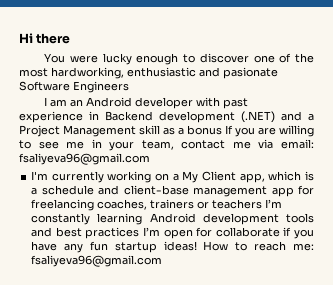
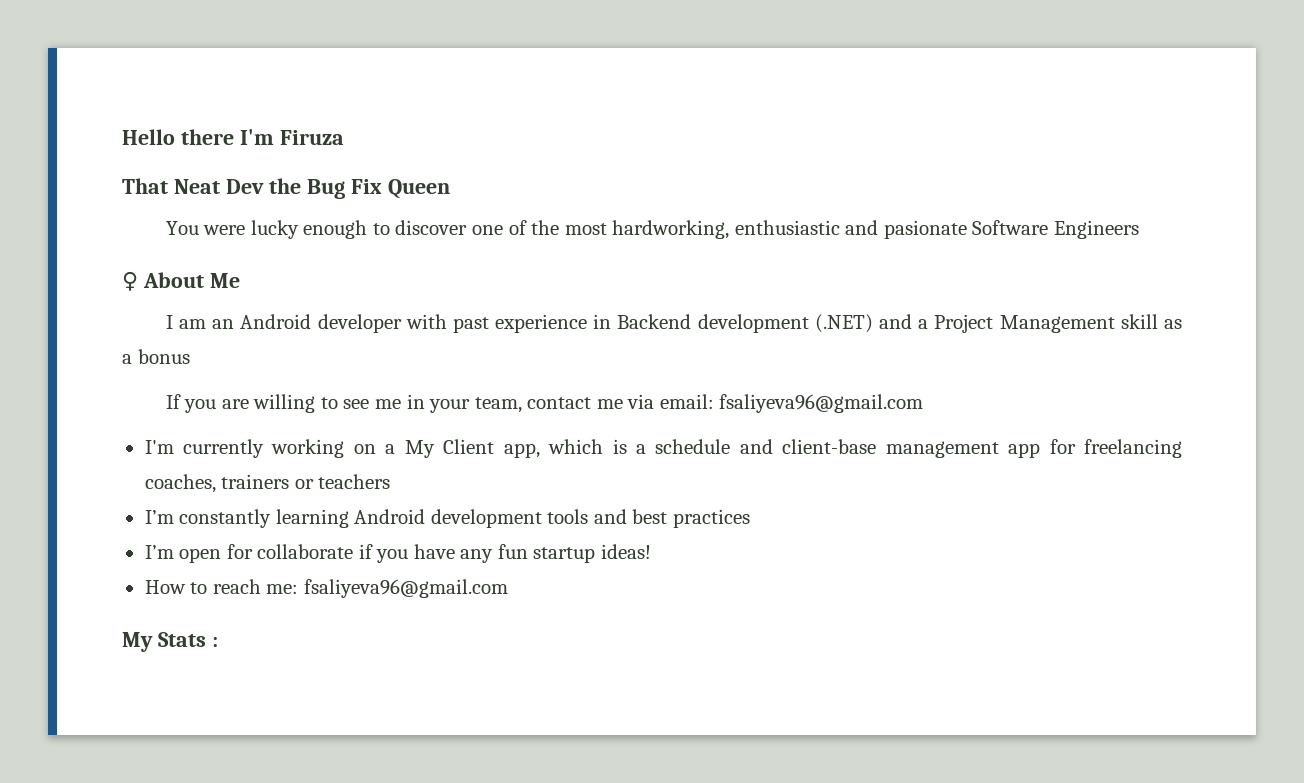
[19,33,33,43] Hi -> [122,129,175,145] Hello
(71, 38) none -> [239,129,344,145] [122,178,450,199] I'm Firuza // That Neat Dev the Bug Fix Queen
(129, 87) none -> [122,271,240,291] // ♀ About Me
(222, 130) none -> (190, 356) //
(263, 204) none -> (391, 481) //
(140, 233) none -> (750, 518) //
(197, 246) none -> (651, 551) //
(163, 261) none -> [122,632,218,652] // My Stats :

